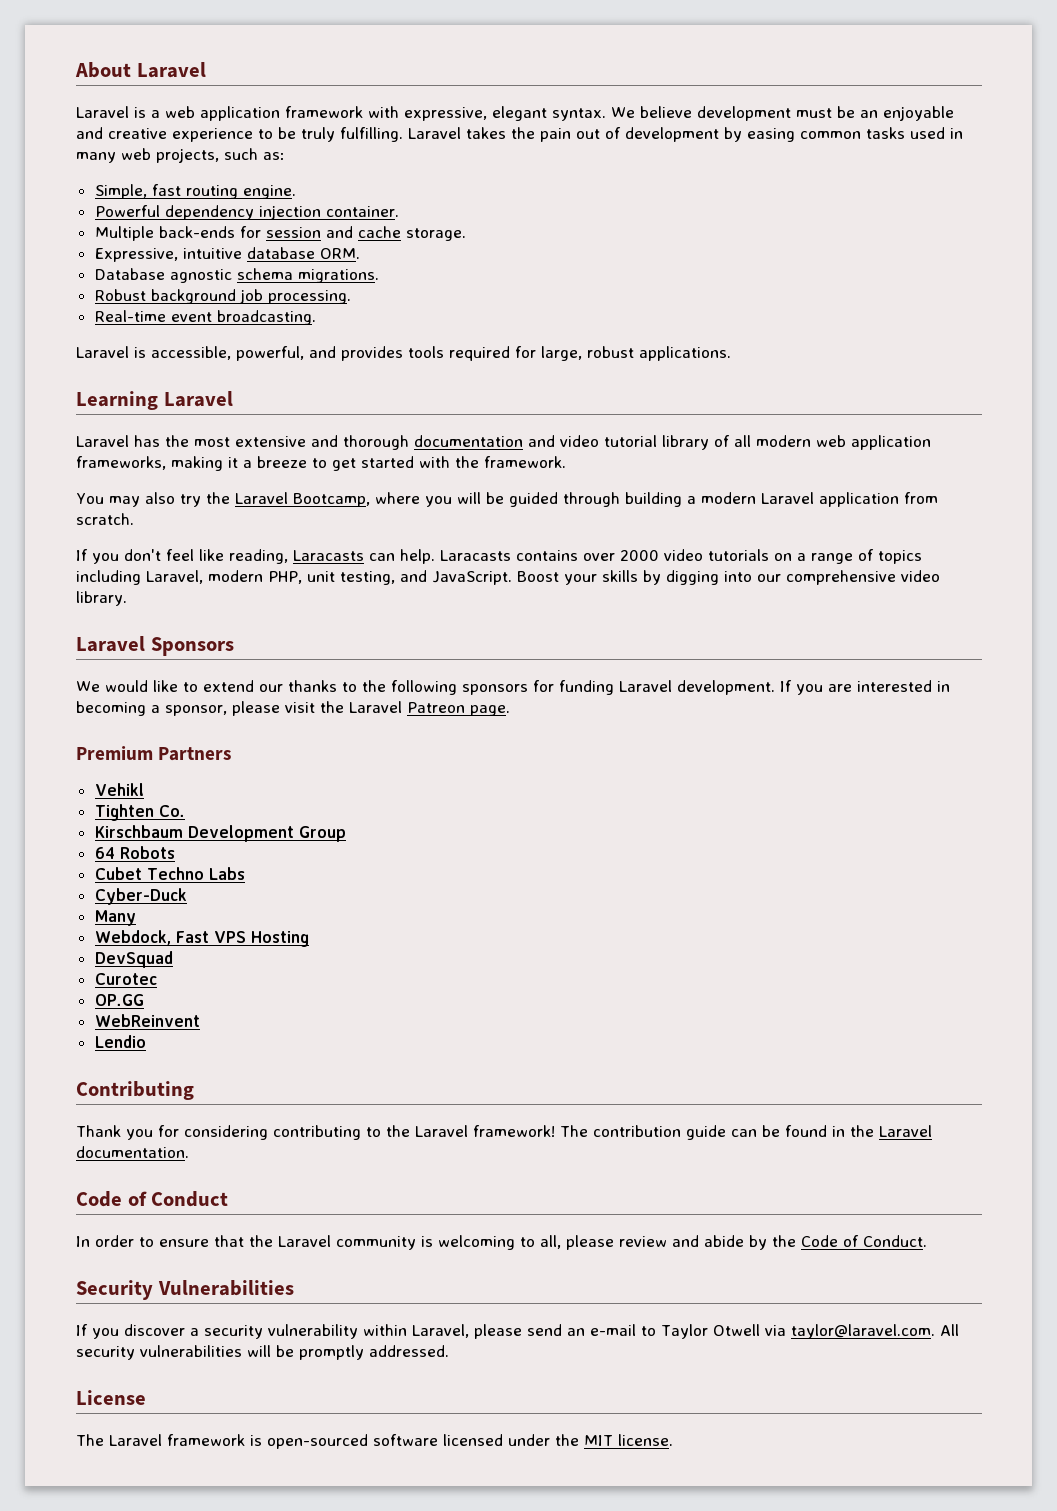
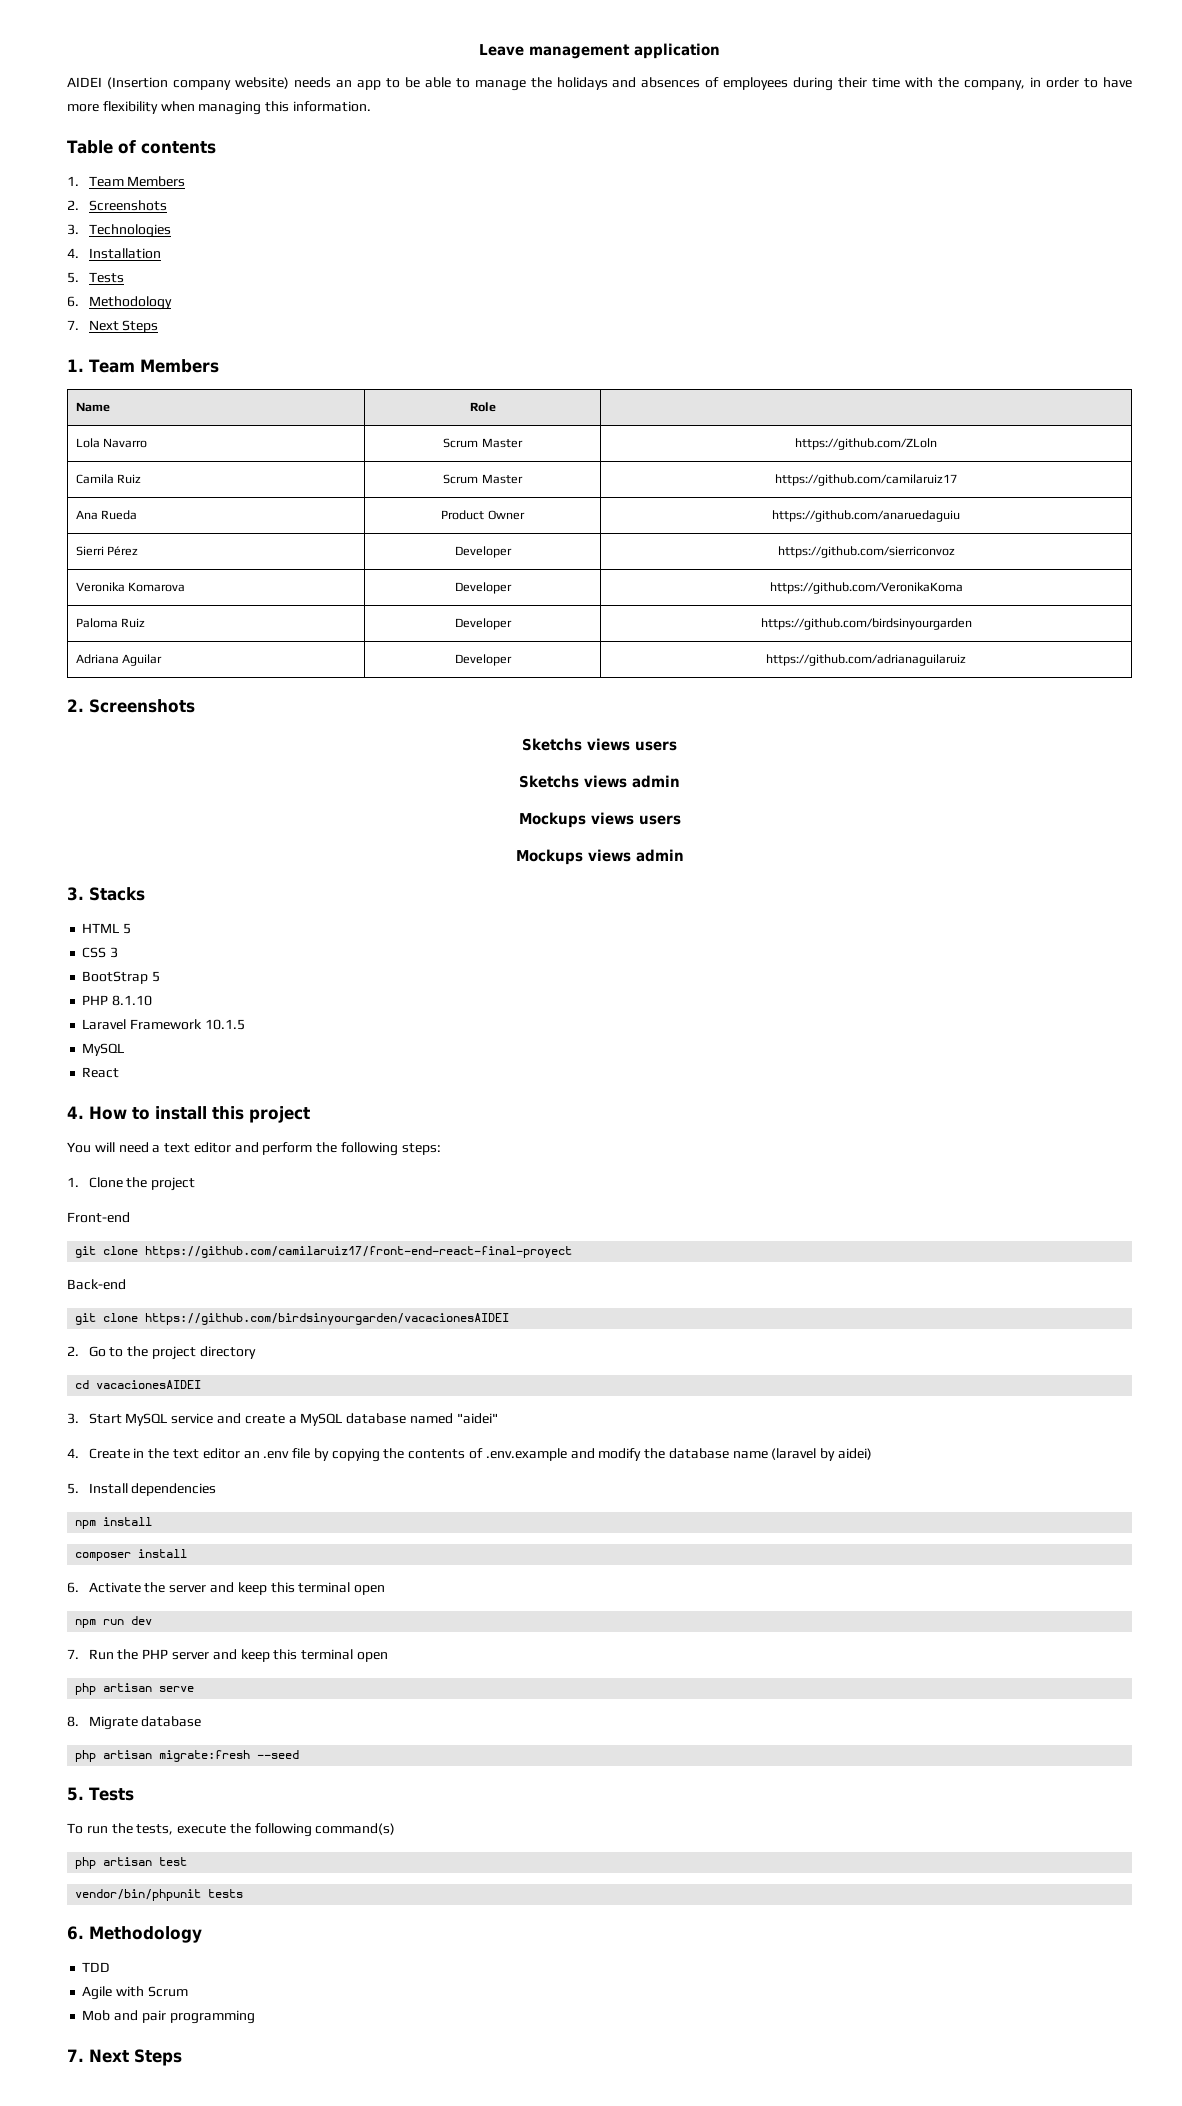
[75,62,206,78] [76,106,954,121] [76,127,963,142] [76,148,285,163] [94,184,296,199] [94,205,399,220] [94,226,466,241] [94,247,360,262] [94,268,379,283] [94,289,351,304] [94,310,316,325] [76,346,731,361] [76,391,233,410] [76,435,931,450] [76,456,566,471] [76,492,938,507] [76,513,134,525] [76,549,922,564] [76,570,940,585] [76,591,127,606] [76,636,234,656] [76,680,950,695] [76,701,510,716] [76,746,232,761] [94,783,144,796] [94,804,185,821] [94,825,346,842] [94,846,175,859] [94,867,245,880] [94,888,187,905] [94,910,136,926] [94,930,309,947] [94,951,173,968] [94,973,157,985] [94,994,144,1006] [94,1014,200,1027] [94,1035,146,1048] [76,1081,194,1100] [76,1125,932,1140] [76,1146,189,1158] [76,1191,229,1207] [76,1235,927,1250] [76,1280,294,1300] [76,1324,959,1339] [76,1345,449,1360] [76,1390,146,1405] [76,1434,673,1449] About Laravel // Laravel is a web application framework with expressive, elegant syntax. We believe development must be an enjoyable and creative experience to be truly fulfilling. Laravel takes the pain out of development by easing common tasks used in many web projects, such as: // Simple, fast routing engine. // Powerful dependency injection container. // Multiple back-ends for session and cache storage. // Expressive, intuitive database ORM. // Database agnostic schema migrations. // Robust background job processing. // Real-time event broadcasting. // Laravel is accessible, powerful, and provides tools required for large, robust applications. // Learning Laravel // Laravel has the most extensive and thorough documentation and video tutorial library of all modern web application frameworks, making it a breeze to get started with the framework. // You may also try the Laravel Bootcamp, where you will be guided through building a modern Laravel application from scratch. // If you don't feel like reading, Laracasts can help. Laracasts contains over 2000 video tutorials on a range of topics including Laravel, modern PHP, unit testing, and JavaScript. Boost your skills by digging into our comprehensive video library. // Laravel Sponsors // We would like to extend our thanks to the following sponsors for funding Laravel development. If you are interested in becoming a sponsor, please visit the Laravel Patreon page. // Premium Partners // Vehikl // Tighten Co. // Kirschbaum Development Group // 64 Robots // Cubet Techno Labs // Cyber-Duck // Many // Webdock, Fast VPS Hosting // DevSquad // Curotec // OP.GG // WebReinvent // Lendio // Contributing // Thank you for considering contributing to the Laravel framework! The contribution guide can be found in the Laravel documentation. // Code of Conduct // In order to ensure that the Laravel community is welcoming to all, please review and abide by the Code of Conduct. // Security Vulnerabilities // If you discover a security vulnerability within Laravel, please send an e-mail to Taylor Otwell via taylor@laravel.com. All security vulnerabilities will be promptly addressed. // License // The Laravel framework is open-sourced software licensed under the MIT license. -> [479,43,720,59] [67,77,1132,91] [67,101,371,115] [67,140,216,154] [67,176,186,187] [67,200,167,211] [67,224,171,238] [67,248,161,259] [67,272,124,283] [67,296,172,310] [67,320,159,333] [67,359,219,373] [75,402,110,412] [469,402,496,412] [75,438,148,448] [443,438,523,448] [795,438,938,450] [75,474,142,484] [443,474,523,484] [775,474,958,486] [75,510,138,520] [441,510,525,520] [772,510,961,522] [75,546,139,556] [454,546,512,558] [777,546,955,558] [75,582,186,592] [454,582,512,594] [769,582,963,594] [75,618,146,628] [454,618,512,630] [760,618,972,630] [75,654,163,666] [454,654,512,666] [766,654,967,666] [67,699,195,713] [522,738,677,751] [519,775,680,788] [518,812,681,828] [515,849,684,865] [67,887,145,901] [82,923,132,934] [82,947,119,958] [82,971,161,984] [82,995,153,1006] [82,1019,245,1030] [82,1043,125,1056] [82,1067,120,1078] [67,1106,310,1123] [67,1142,441,1156] [67,1177,196,1191] [67,1212,130,1223] [75,1246,573,1258] [67,1279,126,1290] [75,1313,510,1325] [67,1346,256,1360] [75,1380,202,1389] [67,1413,498,1426] [67,1448,873,1462] [67,1483,217,1496] [75,1517,153,1529] [75,1549,188,1561] [67,1582,386,1595] [75,1616,153,1628] [67,1649,388,1662] [75,1683,195,1695] [67,1716,202,1730] [75,1750,300,1762] [67,1787,134,1801] [67,1823,396,1837] [75,1857,188,1869] [75,1889,244,1901] [67,1926,202,1943] [82,1962,111,1972] [82,1986,188,2000] [82,2010,255,2024] [67,2049,182,2066] Leave management application // AIDEI (Insertion company website) needs an app to be able to manage the holidays and absences of employees during their time with the company, in order to have more flexibility when managing this information. // Table of contents // 1. Team Members // 2. Screenshots // 3. Technologies // 4. Installation // 5. Tests // 6. Methodology // 7. Next Steps // 1. Team Members // Name | Role | // Lola Navarro | Scrum Master | https://github.com/ZLoln // Camila Ruiz | Scrum Master | https://github.com/camilaruiz17 // Ana Rueda | Product Owner | https://github.com/anaruedaguiu // Sierri Pérez | Developer | https://github.com/sierriconvoz // Veronika Komarova | Developer | https://github.com/VeronikaKoma // Paloma Ruiz | Developer | https://github.com/birdsinyourgarden // Adriana Aguilar | Developer | https://github.com/adrianaguilaruiz // 2. Screenshots // Sketchs views users // Sketchs views admin // Mockups views users // Mockups views admin // 3. Stacks // HTML 5 // CSS 3 // BootStrap 5 // PHP 8.1.10 // Laravel Framework 10.1.5 // MySQL // React // 4. How to install this project // You will need a text editor and perform the following steps: // 1. Clone the project // Front-end // git clone https://github.com/camilaruiz17/front-end-react-final-proyect // Back-end // git clone https://github.com/birdsinyourgarden/vacacionesAIDEI // 2. Go to the project directory // cd vacacionesAIDEI // 3. Start MySQL service and create a MySQL database named "aidei" // 4. Create in the text editor an .env file by copying the contents of .env.example and modify the database name (laravel by aidei) // 5. Install dependencies // npm install // composer install // 6. Activate the server and keep this terminal open // npm run dev // 7. Run the PHP server and keep this terminal open // php artisan serve // 8. Migrate database // php artisan migrate:fresh --seed // 5. Tests // To run the tests, execute the following command(s) // php artisan test // vendor/bin/phpunit tests // 6. Methodology // TDD // Agile with Scrum // Mob and pair programming // 7. Next Steps

